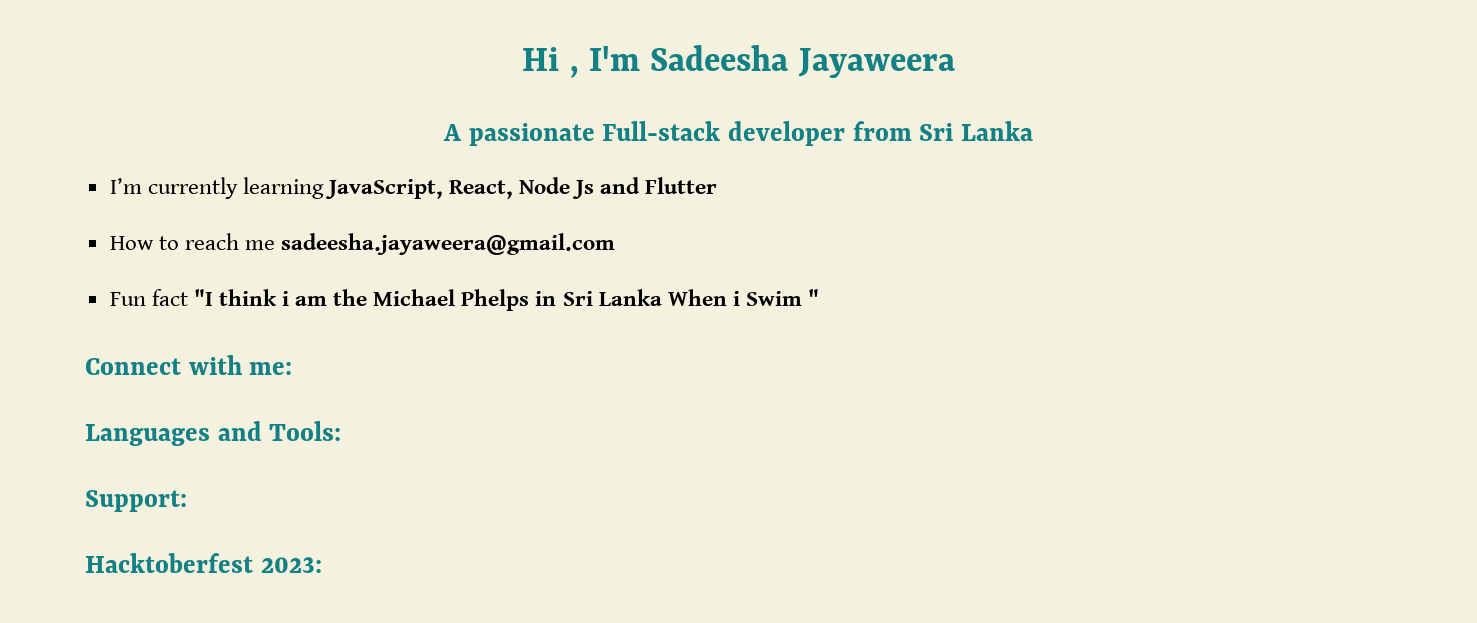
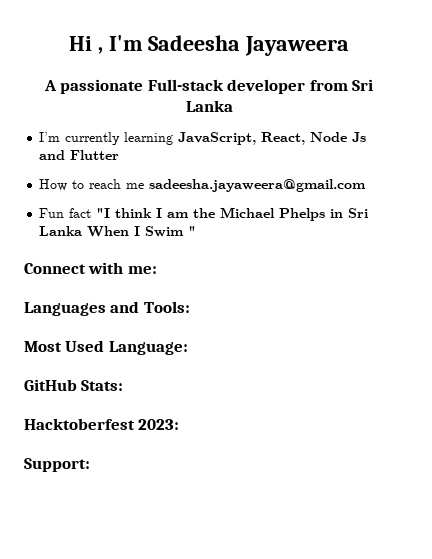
[282,291,290,306] i -> [156,208,163,218] I
[732,291,740,306] i -> [134,226,141,236] I
[85,490,187,512] Support: -> [24,340,188,355] [24,379,124,391] Most Used Language: // GitHub Stats:
(322, 565) none -> [24,458,90,472] // Support:

